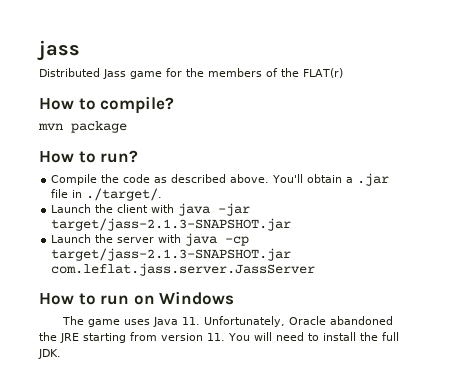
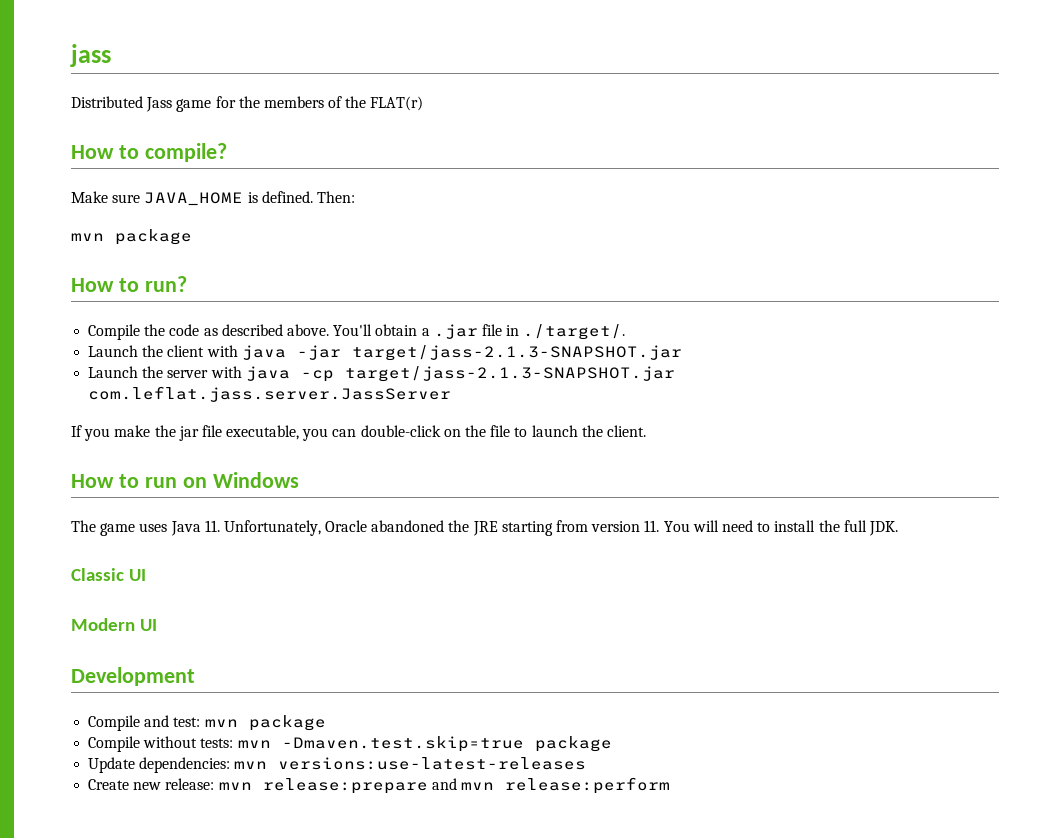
(175, 105) none -> [71,191,355,206] // Make sure JAVA_HOME is defined. Then:
(316, 269) none -> [71,425,646,441] // If you make the jar file executable, you can double-click on the file to launch the client.
(61, 354) none -> [71,568,147,581] [71,618,158,631] [71,667,195,686] [88,715,326,731] [88,736,612,752] [88,757,587,773] [88,777,670,794] // Classic UI // Modern UI // Development // Compile and test: mvn package // Compile without tests: mvn -Dmaven.test.skip=true package // Update dependencies: mvn versions:use-latest-releases // Create new release: mvn release:prepare and mvn release:perform

